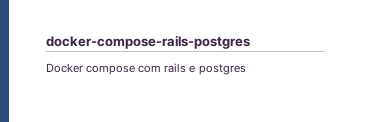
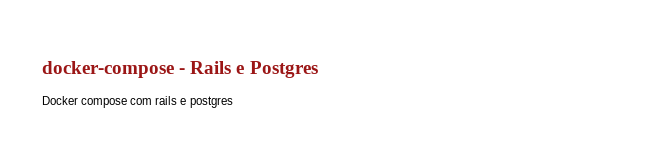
[46,35,250,49] docker-compose-rails-postgres -> [42,61,318,78] docker-compose - Rails e Postgres

